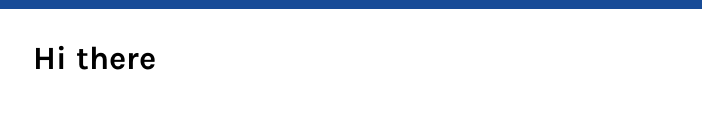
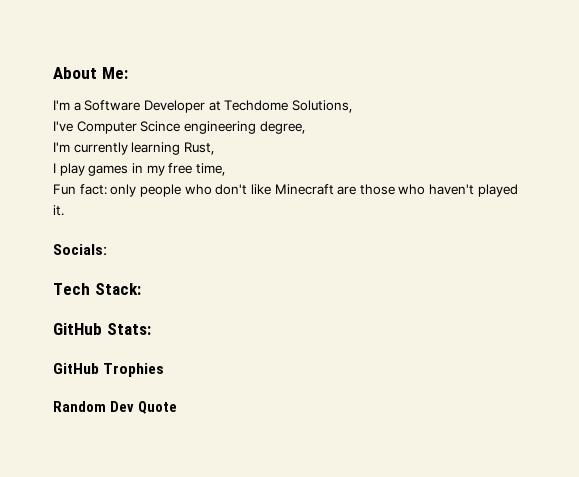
[33,45,156,70] Hi there -> [53,67,128,79] [53,100,352,113] [53,121,305,134] [53,142,214,155] [53,163,225,176] [53,184,518,197] [53,205,64,216] [53,244,107,255] [53,283,141,295] [53,323,151,335] [53,363,165,377] [53,401,177,414] About Me: // I'm a Software Developer at Techdome Solutions, // I've Computer Scince engineering degree, // I'm currently learning Rust, // I play games in my free time, // Fun fact: only people who don't like Minecraft are those who haven't played it. // Socials: // Tech Stack: // GitHub Stats: // GitHub Trophies // Random Dev Quote

